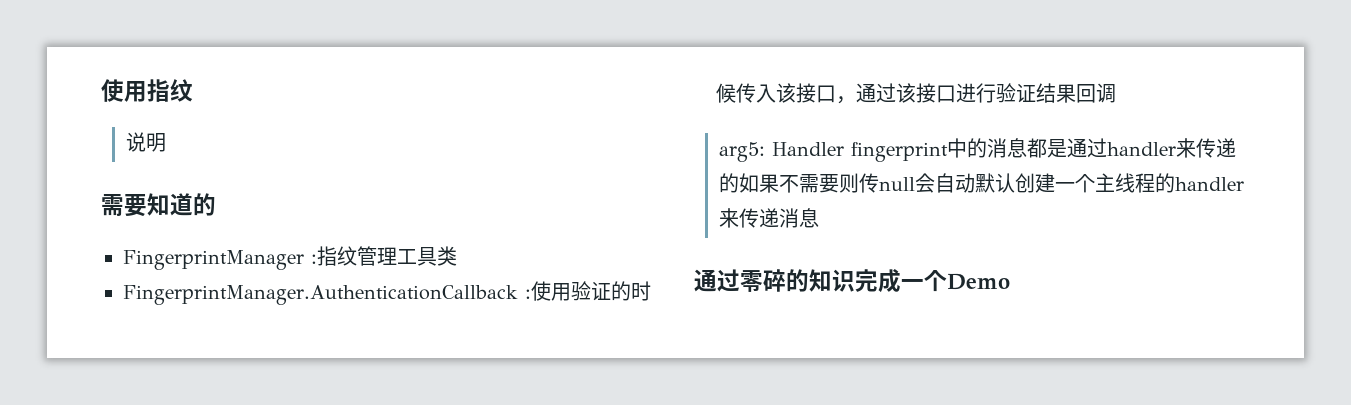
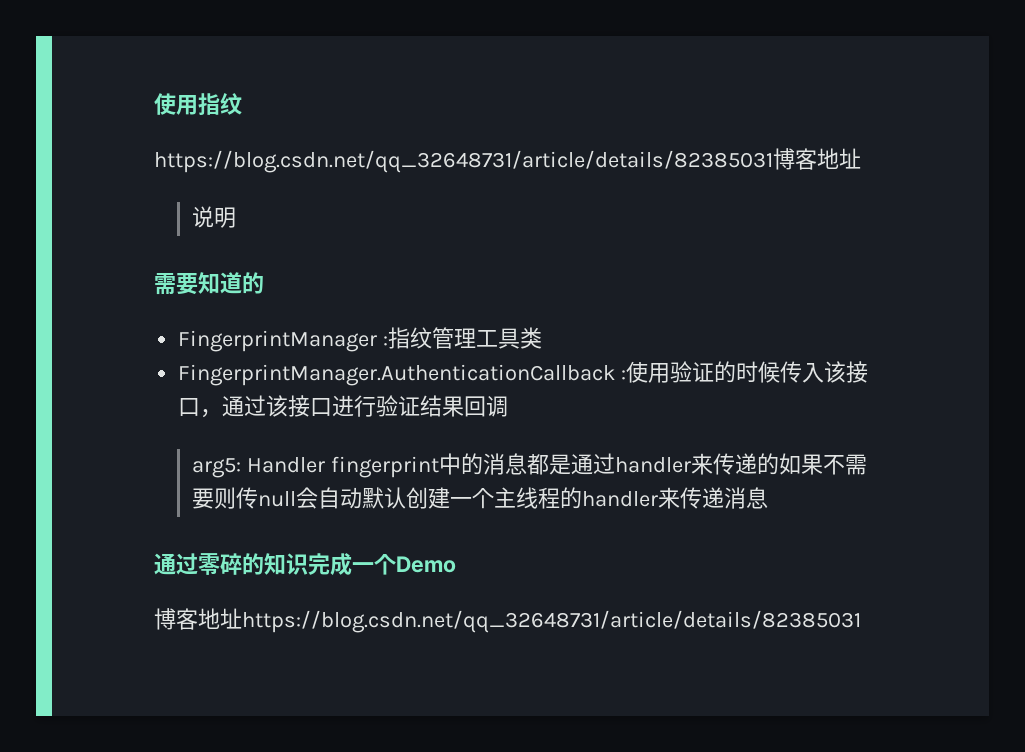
(193, 90) none -> [154,148,861,173] // https://blog.csdn.net/qq_32648731/article/details/82385031博客地址
(1010, 281) none -> [154,608,861,633] // 博客地址https://blog.csdn.net/qq_32648731/article/details/82385031

